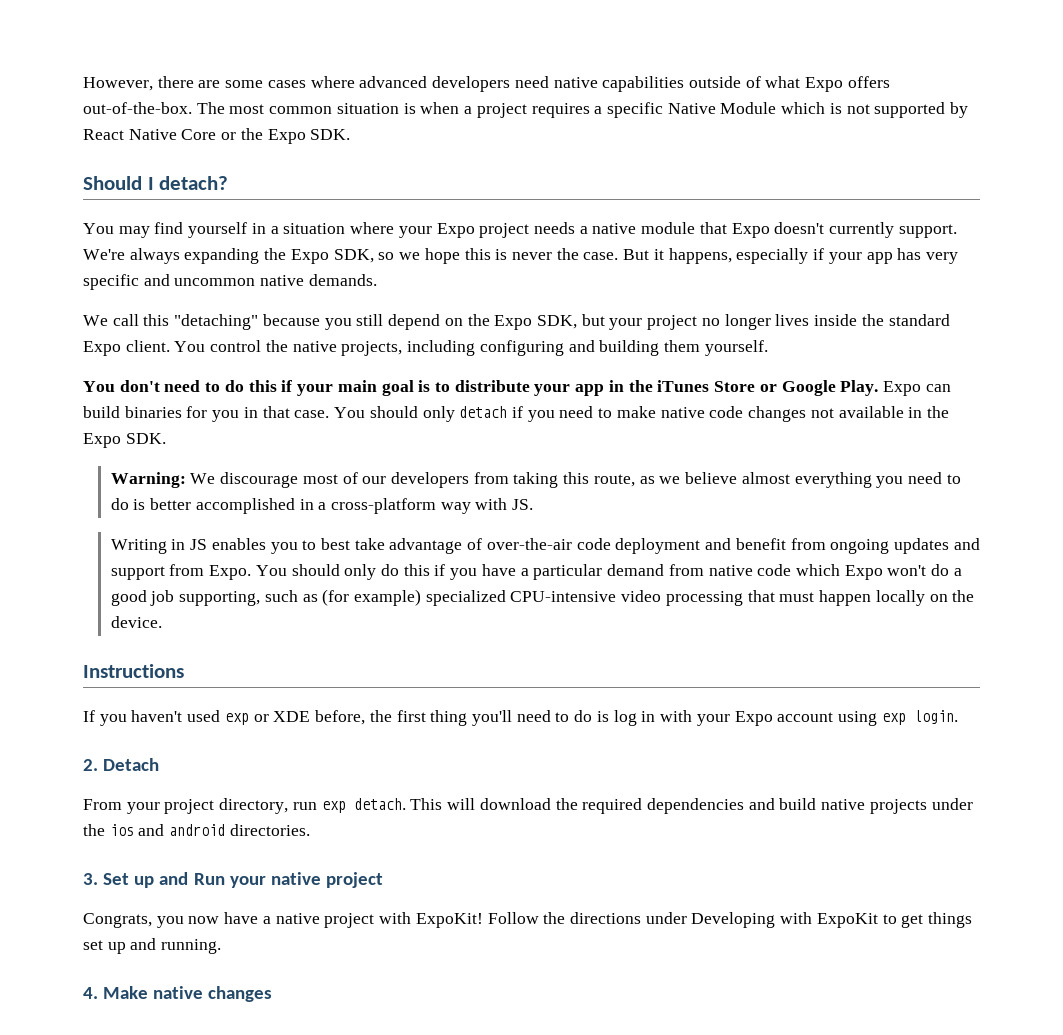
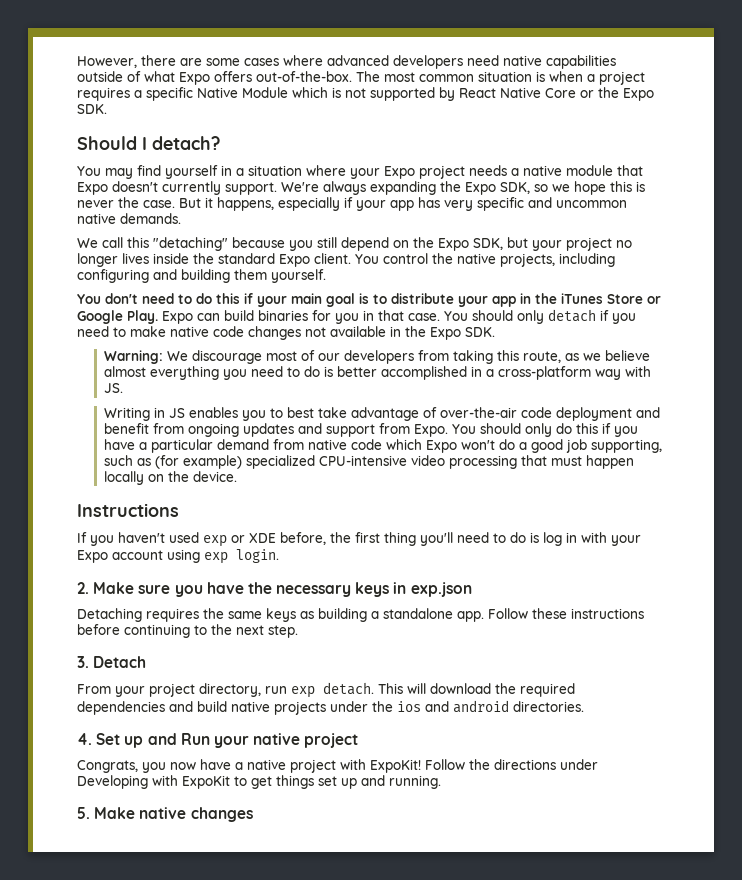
(98, 765) none -> [93,582,472,597] [77,608,644,622] [77,624,298,638] [77,656,89,668] Make sure you have the necessary keys in exp.json // Detaching requires the same keys as building a standalone app. Follow these instructions before continuing to the next step. // 3.
[83,873,98,885] 3. -> [77,733,92,745] 4.
[83,987,98,999] 4. -> [77,807,90,819] 5.

